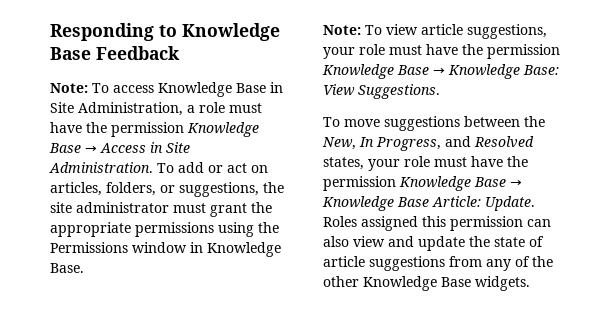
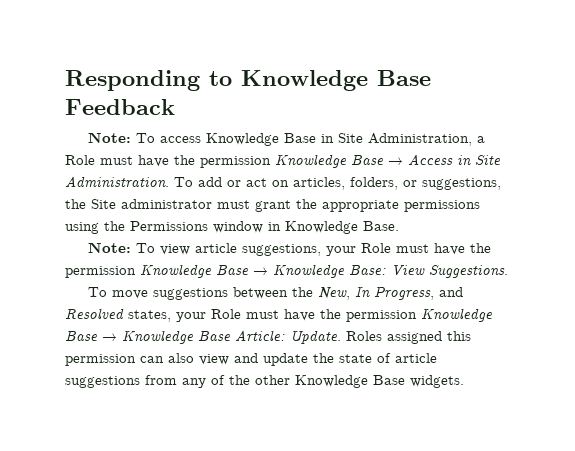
[199,102,225,113] role -> [65,155,95,165] Role
[50,202,72,213] site -> [91,199,116,209] Site
[359,44,385,55] role -> [361,243,392,253] Role
[404,156,430,167] role -> [211,309,241,319] Role

